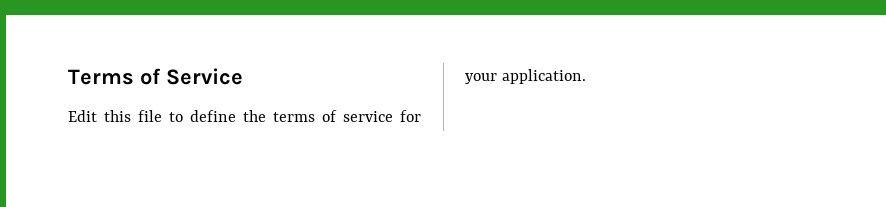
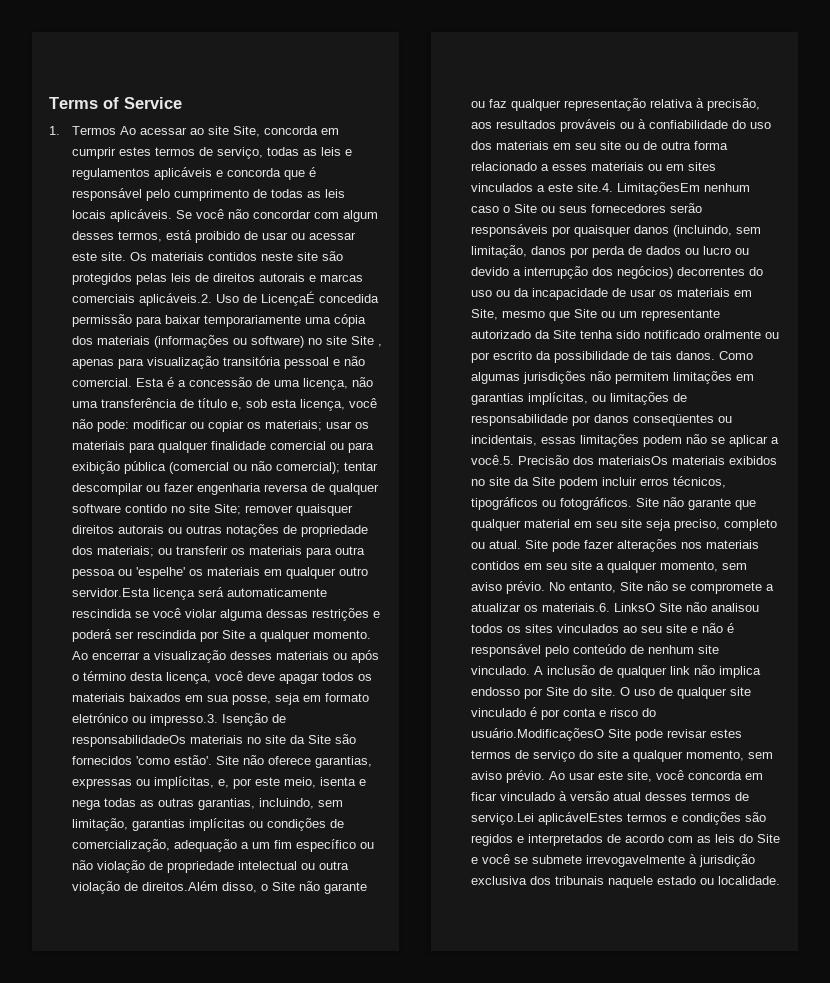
[68,110,421,122] [465,69,586,84] Edit this file to define the terms of service for your application. -> [49,126,339,137] [71,147,352,159] [71,167,316,180] [71,188,345,201] [71,209,378,222] [71,230,356,243] [71,251,343,261] [71,273,363,285] [71,291,379,306] [71,314,366,327] [71,335,382,348] [71,356,365,369] [71,377,373,390] [71,398,377,411] [71,419,369,432] [71,441,374,453] [71,461,378,474] [71,483,379,495] [71,504,353,516] [71,524,368,537] [71,546,365,558] [71,567,368,579] [71,587,327,600] [71,608,380,621] [71,629,371,642] [71,650,379,663] [71,671,372,684] [71,693,369,705] [71,713,286,726] [71,734,356,747] [71,755,372,768] [71,776,366,789] [71,798,343,810] [71,818,344,831] [71,839,374,852] [71,860,349,873] [71,881,367,894] [470,98,760,111] [470,119,771,132] [470,141,728,150] [470,162,716,171] [470,182,750,195] [470,203,702,213] [470,224,761,237] [470,245,749,258] [470,266,763,279] [470,288,752,300] [470,309,720,321] [470,330,779,339] [470,351,753,363] [470,371,754,384] [470,392,687,405] [470,414,732,426] [470,434,779,447] [470,455,777,465] [470,476,726,489] [470,497,756,510] [470,519,777,531] [470,539,759,552] [470,561,747,573] [470,581,774,594] [470,602,759,612] [470,623,734,633] [470,644,719,657] [470,665,761,678] [470,687,751,699] [470,707,656,720] [470,728,742,741] [470,750,773,762] [470,770,763,783] [470,791,749,801] [470,812,766,825] [470,834,780,846] [470,854,755,867] [470,876,780,888] 1. Termos Ao acessar ao site Site, concorda em cumprir estes termos de serviço, todas as leis e regulamentos aplicáveis e concorda que é responsável pelo cumprimento de todas as leis locais aplicáveis. Se você não concordar com algum desses termos, está proibido de usar ou acessar este site. Os materiais contidos neste site são protegidos pelas leis de direitos autorais e marcas comerciais aplicáveis.2. Uso de LicençaÉ concedida permissão para baixar temporariamente uma cópia dos materiais (informações ou software) no site Site , apenas para visualização transitória pessoal e não comercial. Esta é a concessão de uma licença, não uma transferência de título e, sob esta licença, você não pode: modificar ou copiar os materiais; usar os materiais para qualquer finalidade comercial ou para exibição pública (comercial ou não comercial); tentar descompilar ou fazer engenharia reversa de qualquer software contido no site Site; remover quaisquer direitos autorais ou outras notações de propriedade dos materiais; ou transferir os materiais para outra pessoa ou 'espelhe' os materiais em qualquer outro servidor.Esta licença será automaticamente rescindida se você violar alguma dessas restrições e poderá ser rescindida por Site a qualquer momento. Ao encerrar a visualização desses materiais ou após o término desta licença, você deve apagar todos os materiais baixados em sua posse, seja em formato eletrónico ou impresso.3. Isenção de responsabilidadeOs materiais no site da Site são fornecidos 'como estão'. Site não oferece garantias, expressas ou implícitas, e, por este meio, isenta e nega todas as outras garantias, incluindo, sem limitação, garantias implícitas ou condições de comercialização, adequação a um fim específico ou não violação de propriedade intelectual ou outra violação de direitos.Além disso, o Site não garante ou faz qualquer representação relativa à precisão, aos resultados prováveis ou à confiabilidade do uso dos materiais em seu site ou de outra forma relacionado a esses materiais ou em sites vinculados a este site.4. LimitaçõesEm nenhum caso o Site ou seus fornecedores serão responsáveis por quaisquer danos (incluindo, sem limitação, danos por perda de dados ou lucro ou devido a interrupção dos negócios) decorrentes do uso ou da incapacidade de usar os materiais em Site, mesmo que Site ou um representante autorizado da Site tenha sido notificado oralmente ou por escrito da possibilidade de tais danos. Como algumas jurisdições não permitem limitações em garantias implícitas, ou limitações de responsabilidade por danos conseqüentes ou incidentais, essas limitações podem não se aplicar a você.5. Precisão dos materiaisOs materiais exibidos no site da Site podem incluir erros técnicos, tipográficos ou fotográficos. Site não garante que qualquer material em seu site seja preciso, completo ou atual. Site pode fazer alterações nos materiais contidos em seu site a qualquer momento, sem aviso prévio. No entanto, Site não se compromete a atualizar os materiais.6. LinksO Site não analisou todos os sites vinculados ao seu site e não é responsável pelo conteúdo de nenhum site vinculado. A inclusão de qualquer link não implica endosso por Site do site. O uso de qualquer site vinculado é por conta e risco do usuário.ModificaçõesO Site pode revisar estes termos de serviço do site a qualquer momento, sem aviso prévio. Ao usar este site, você concorda em ficar vinculado à versão atual desses termos de serviço.Lei aplicávelEstes termos e condições são regidos e interpretados de acordo com as leis do Site e você se submete irrevogavelmente à jurisdição exclusiva dos tribunais naquele estado ou localidade.

